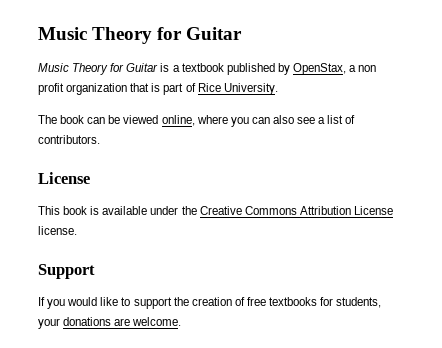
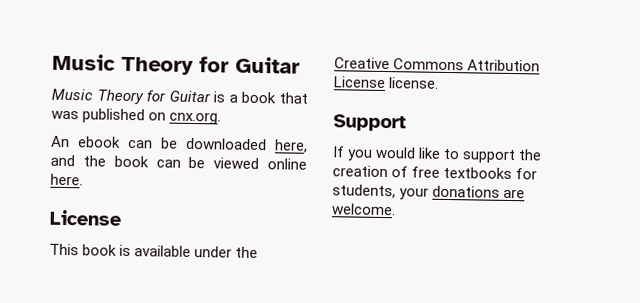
[181,63,377,75] [38,83,278,95] [38,115,356,127] [38,135,100,144] textbook published by OpenStax, a non profit organization that is part of Rice University. // The book can be viewed online, where you can also see a list of contributors. -> [241,91,309,104] [51,108,222,125] [51,135,308,153] [50,154,307,170] [50,173,83,186] book that was published on cnx.org. // An ebook can be downloaded here, and the book can be viewed online here.

